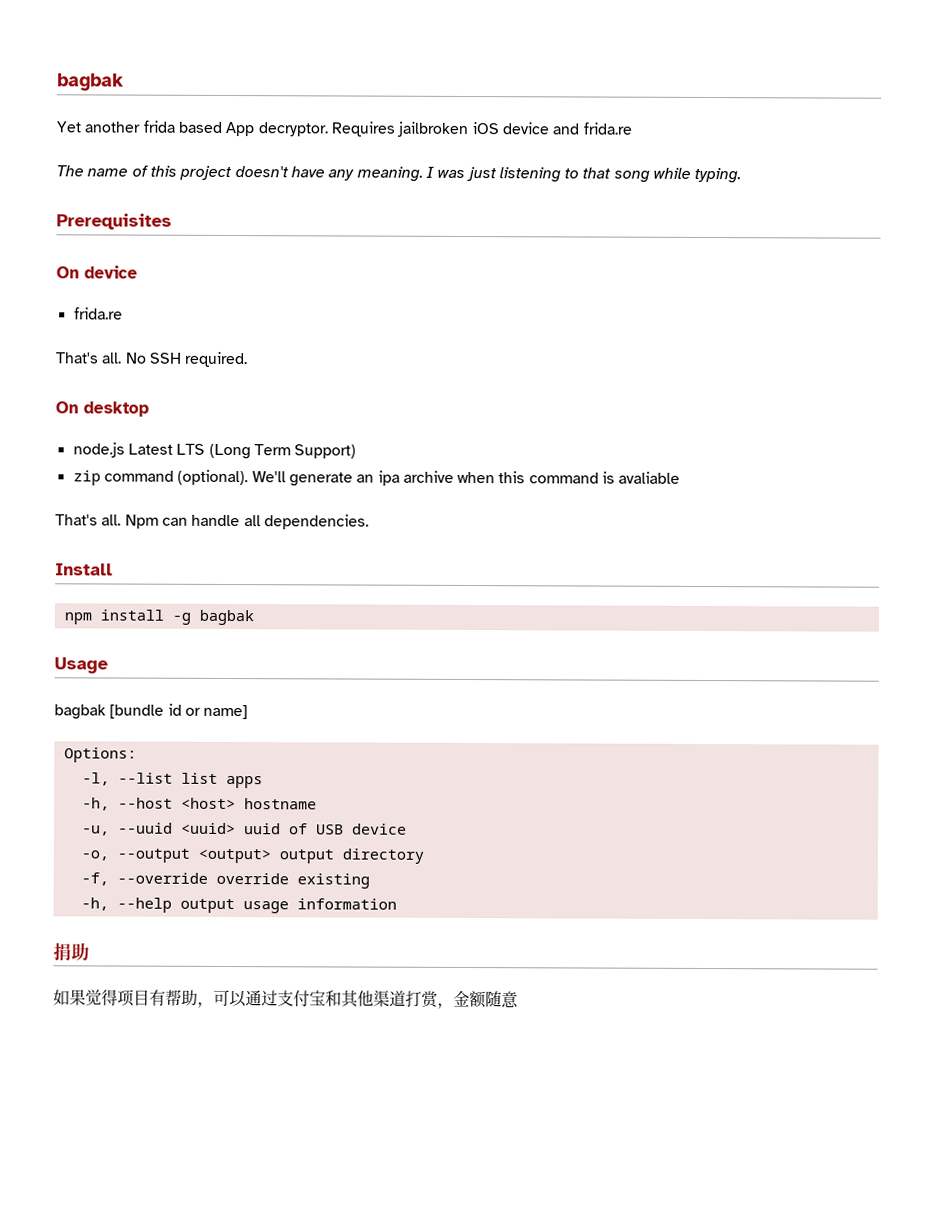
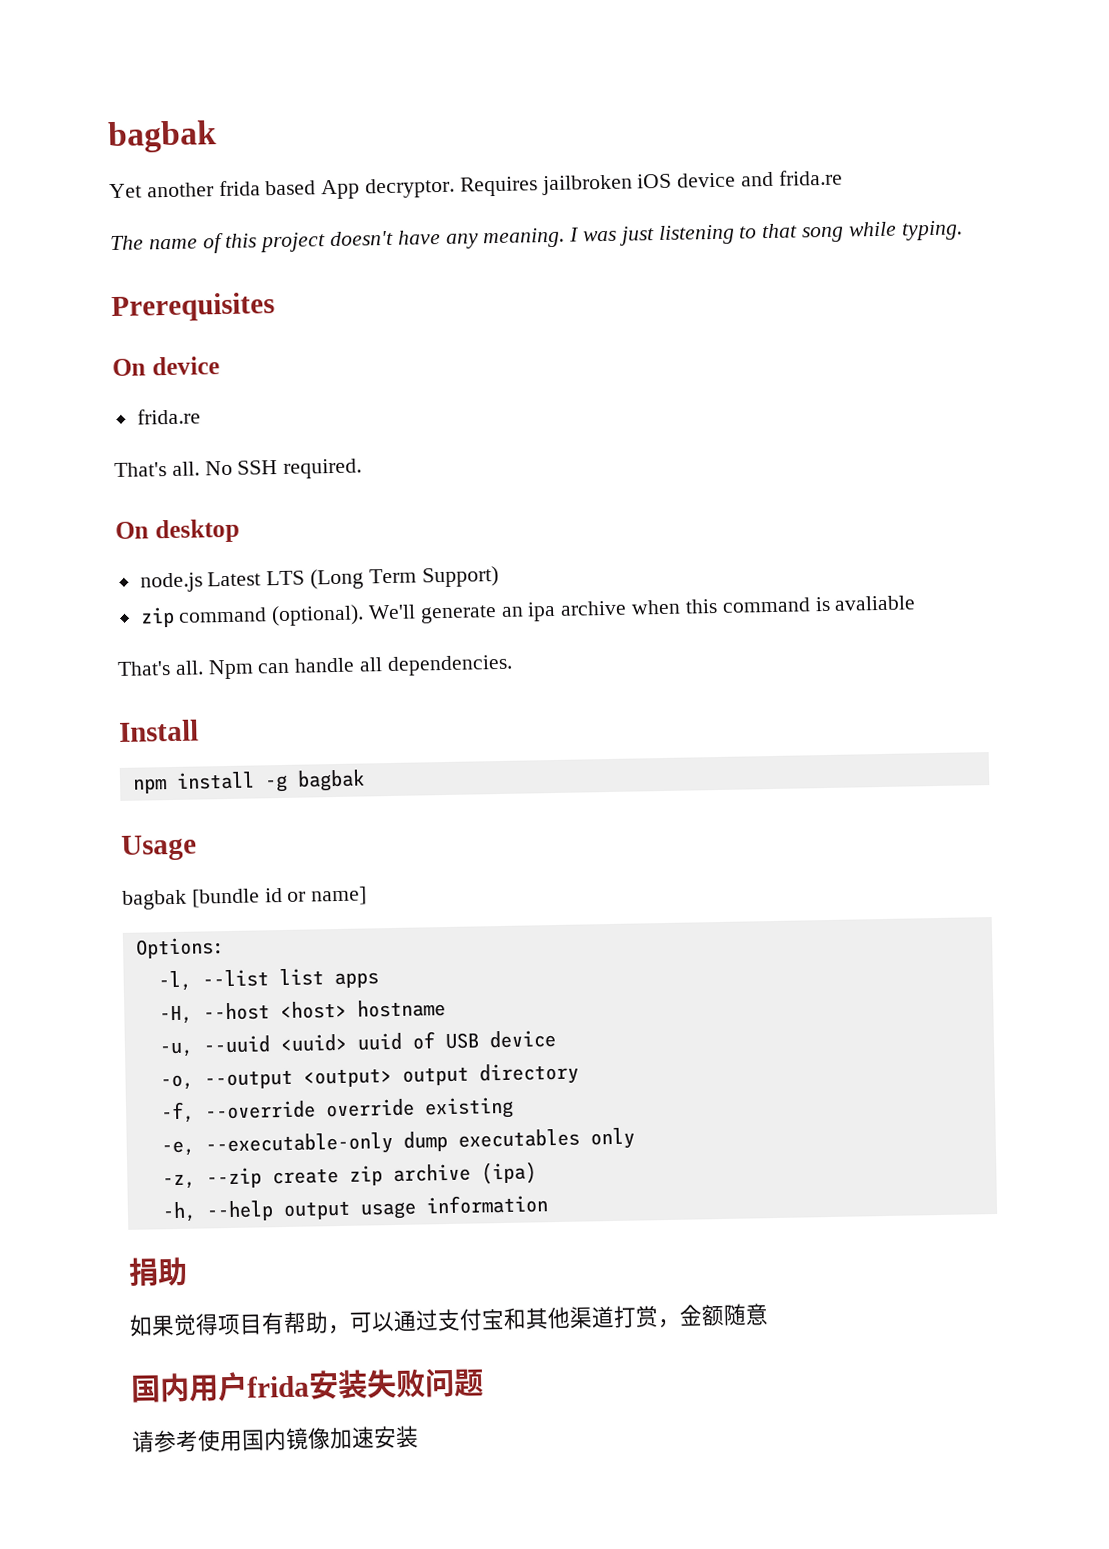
[81,797,110,811] -h, -> [158,1005,193,1025] -H,
(370, 881) none -> [160,1127,635,1157] [161,1161,537,1190] // -e, --executable-only dump executables only // -z, --zip create zip archive (ipa)
(519, 1000) none -> [130,1367,484,1403] [131,1425,419,1453] // 国内用户frida安装失败问题 // 请参考使用国内镜像加速安装

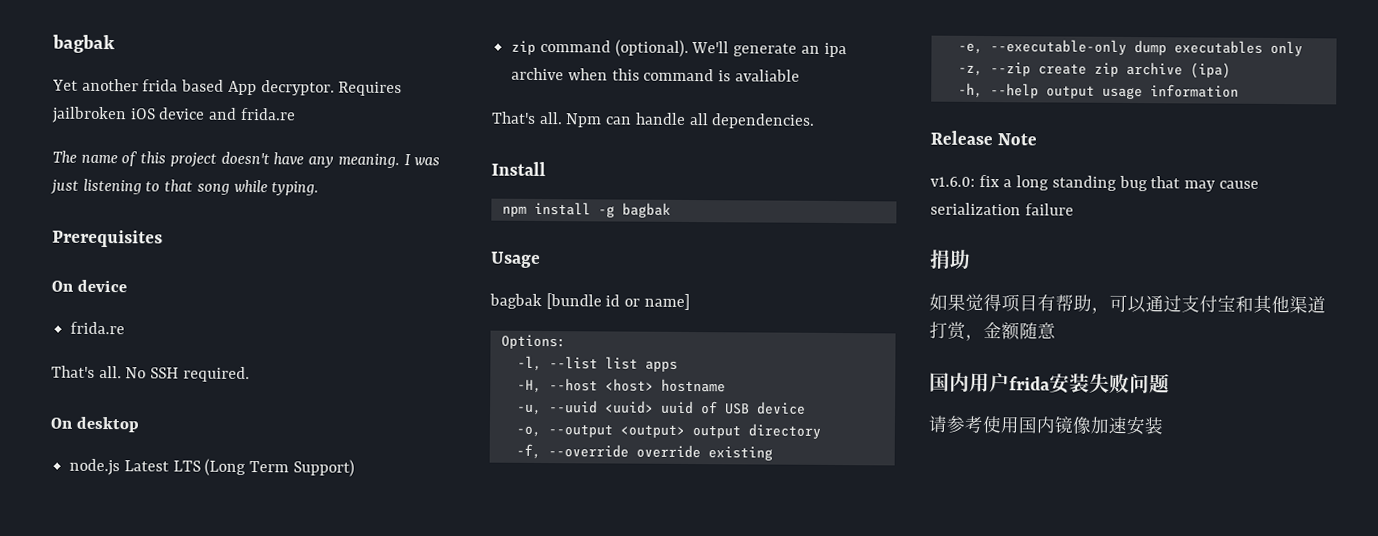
(549, 1204) none -> [930,130,1038,146] [930,174,1259,192] [930,202,1074,216] // Release Note // v1.6.0: fix a long standing bug that may cause serialization failure

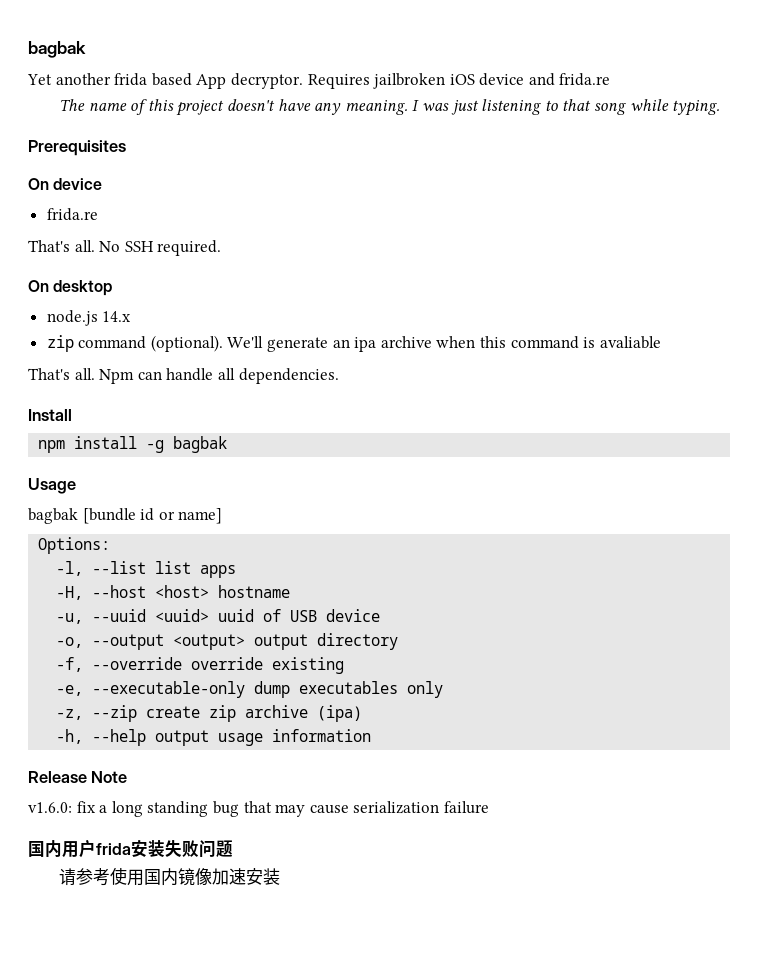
[123,458,355,477] Latest LTS (Long Term Support) -> [102,311,132,322] 14.x
[929,249,971,270] [929,293,1326,314] [929,321,1056,342] // 捐助 // 如果觉得项目有帮助，可以通过支付宝和其他渠道打赏，金额随意 -> (489, 807) none

